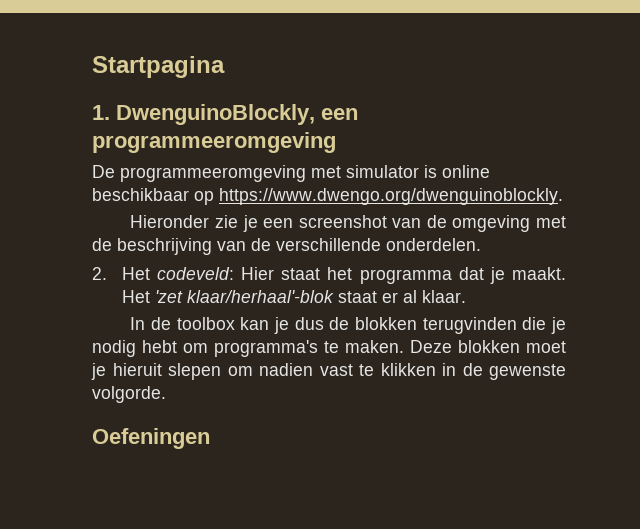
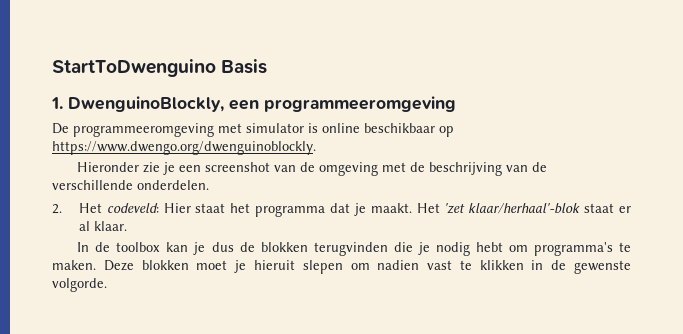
[92,56,225,78] Startpagina -> [52,59,268,77] StartToDwenguino Basis
[92,428,210,449] // Oefeningen -> (107, 285) none

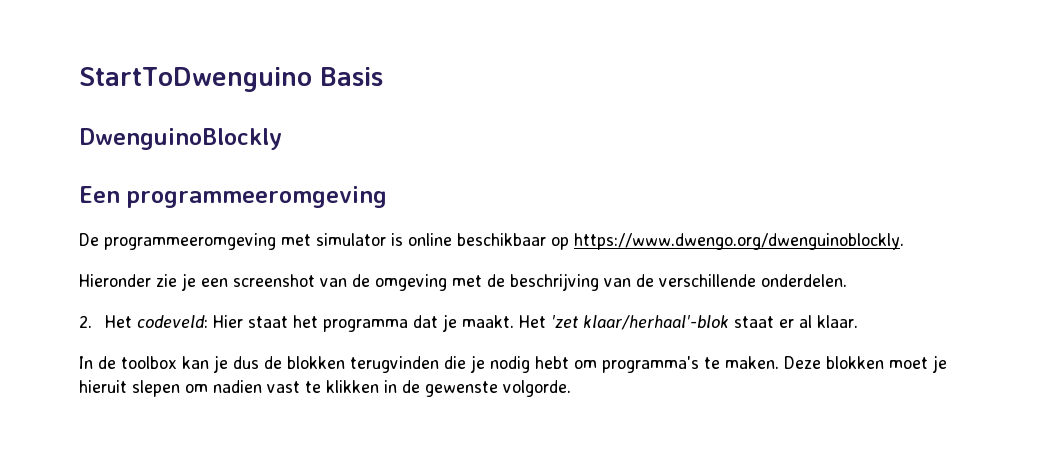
[51,96,259,112] 1. DwenguinoBlockly, een -> [79,128,282,150] [79,186,120,203] DwenguinoBlockly // Een

